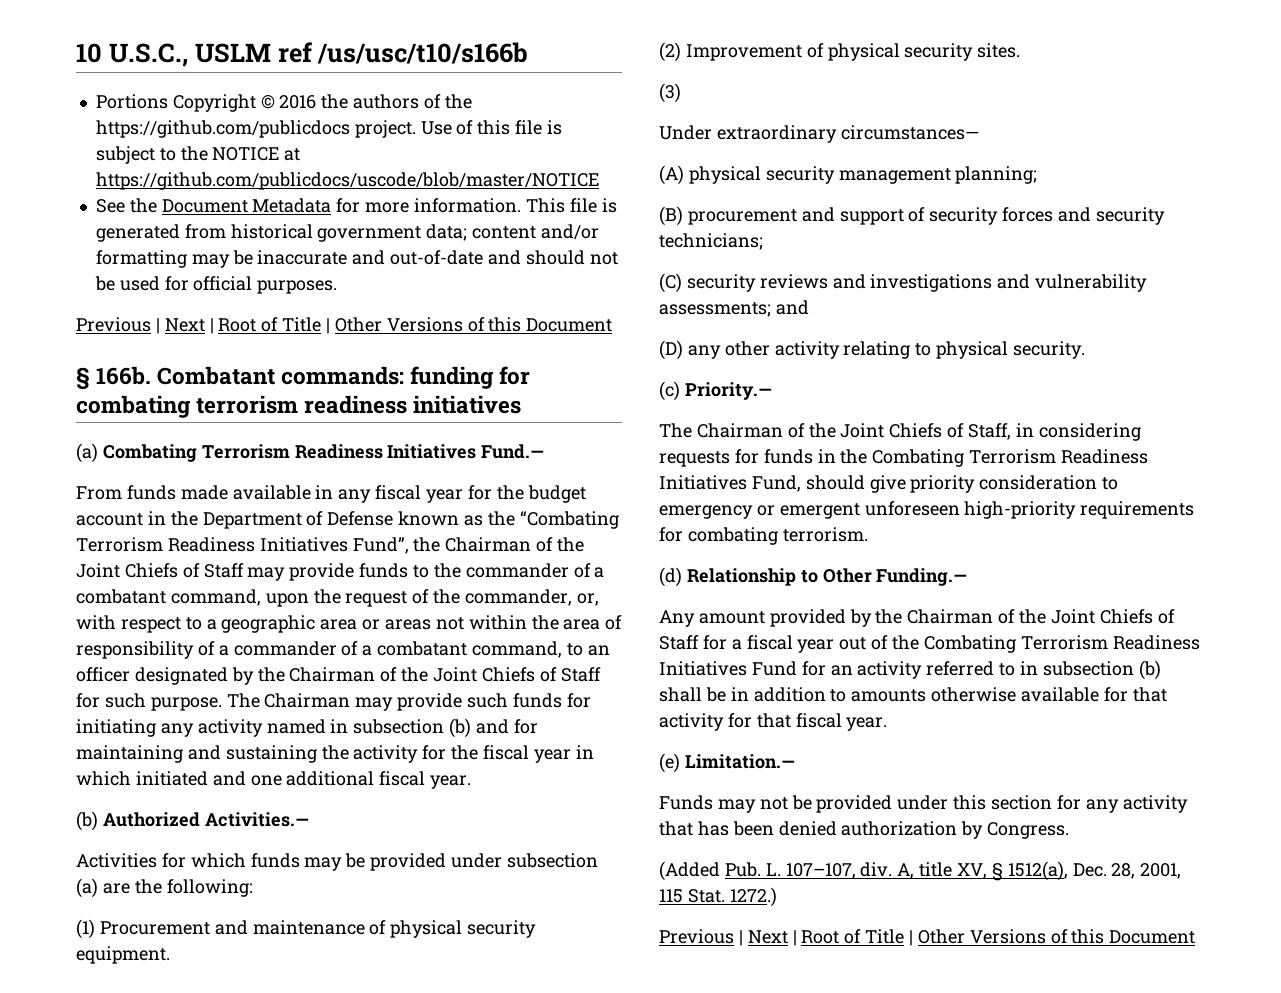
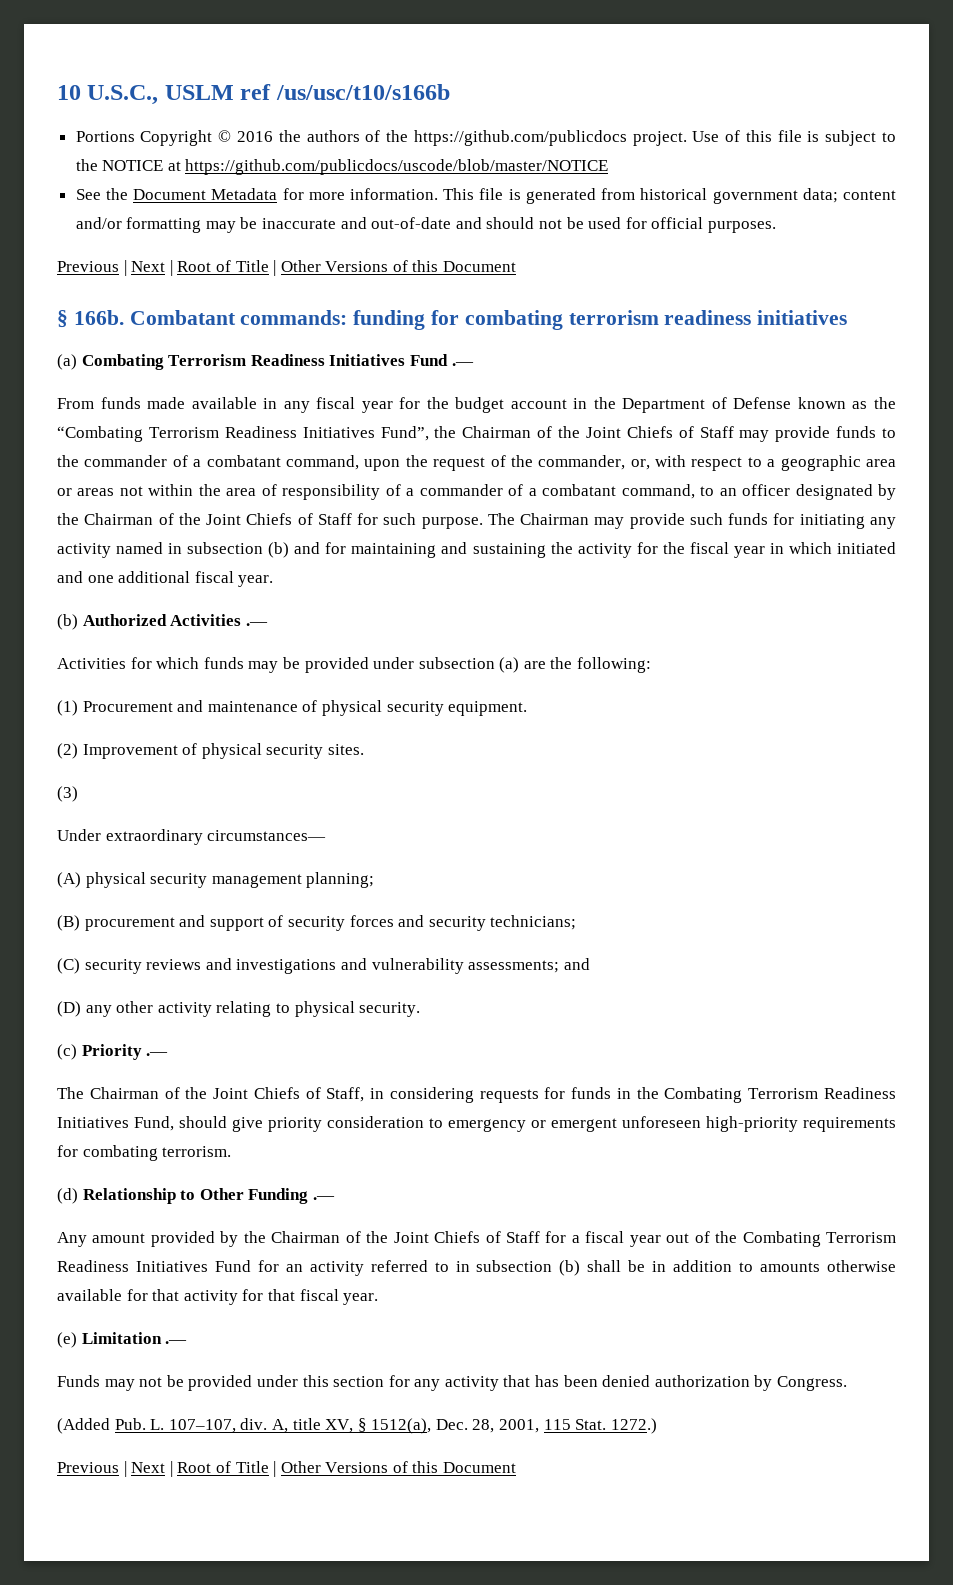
[481,444,545,459] Fund.— -> [409,354,474,366] Fund .—
[204,812,309,827] Activities.— -> [170,614,268,626] Activities .—
[684,382,772,400] Priority.— -> [81,1044,169,1060] Priority .—
[876,568,968,586] Funding.— -> [248,1188,335,1204] Funding .—
[684,754,795,769] Limitation.— -> [81,1332,188,1344] Limitation .—

